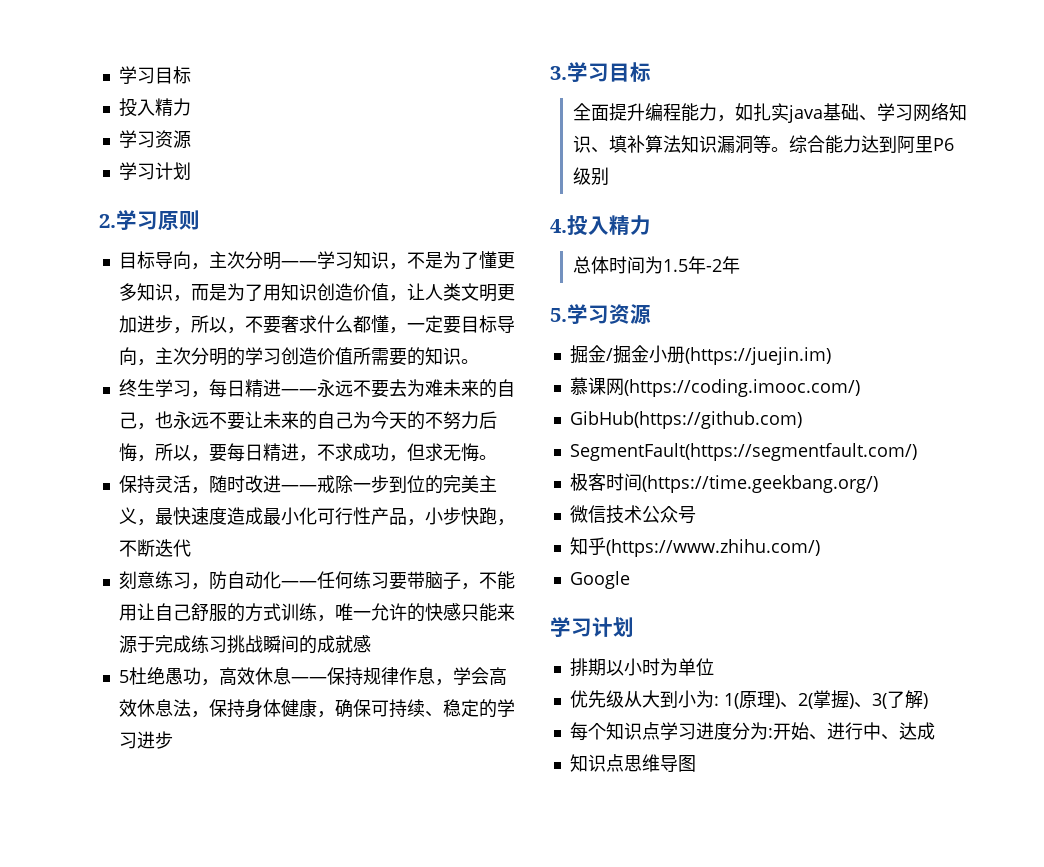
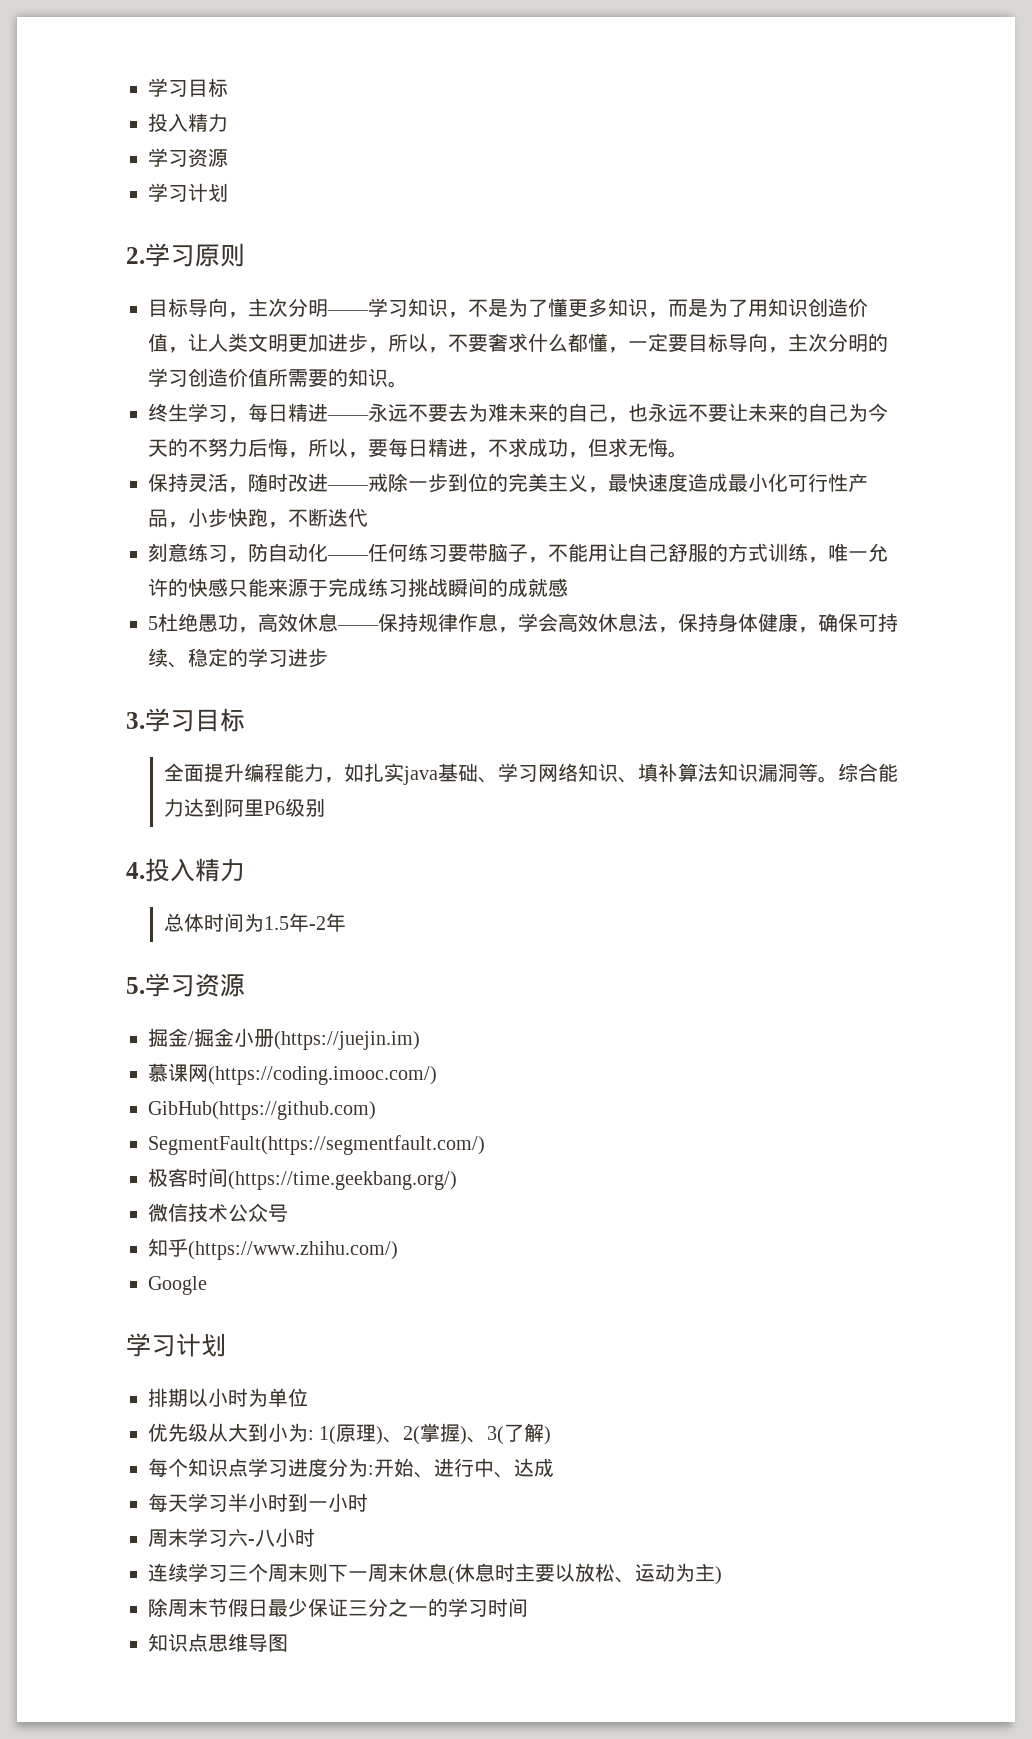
(935, 731) none -> [148,1493,368,1512] [148,1528,315,1547] [148,1563,722,1585] [148,1598,528,1617] // 每天学习半小时到一小时 // 周末学习六-八小时 // 连续学习三个周末则下一周末休息(休息时主要以放松、运动为主) // 除周末节假日最少保证三分之一的学习时间

